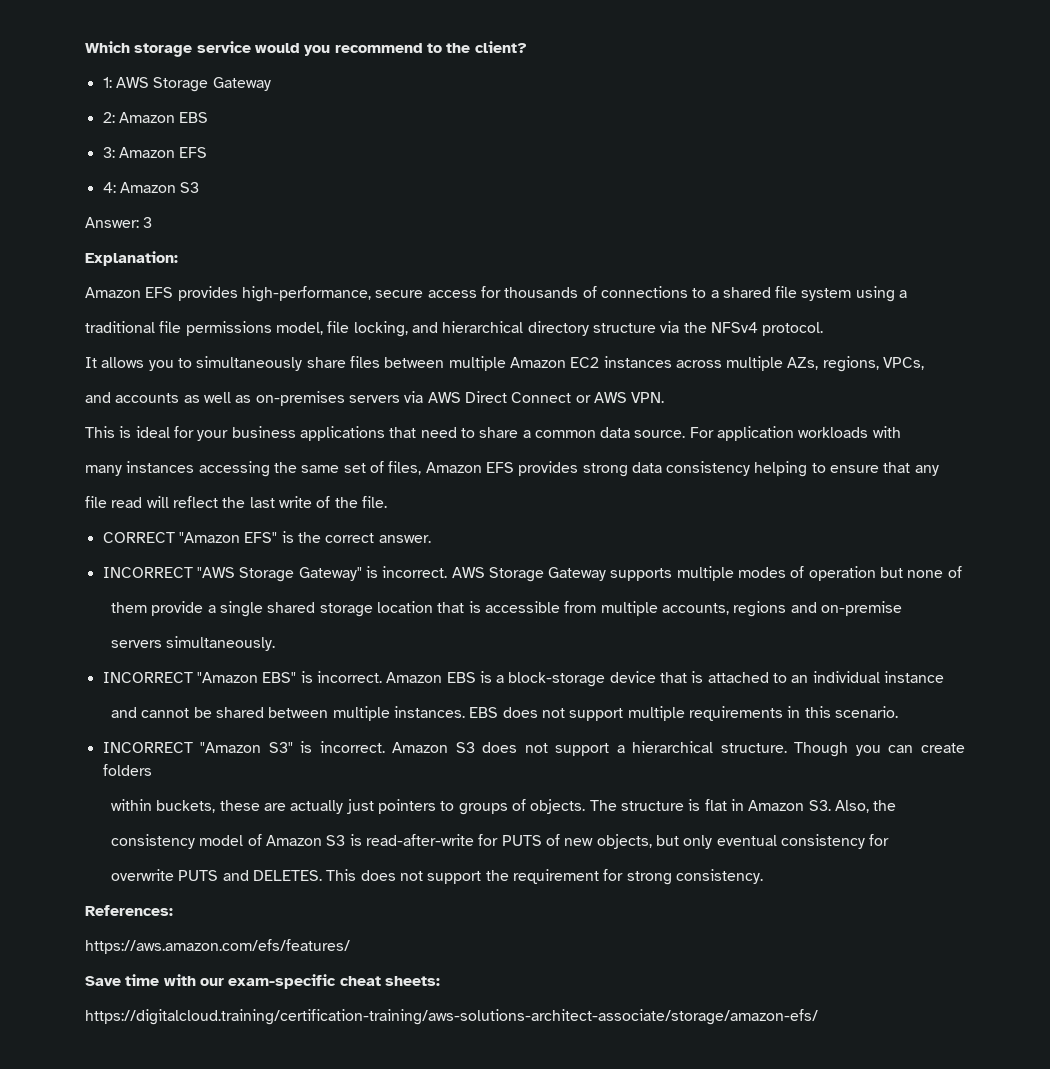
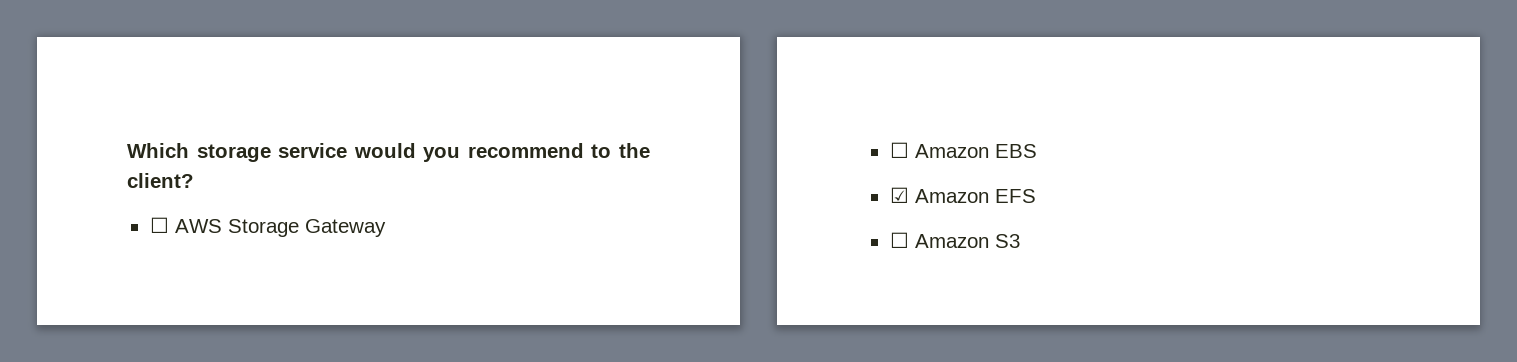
[102,77,112,88] 1: -> [149,217,169,233] ☐
[102,112,115,123] 2: -> [889,142,909,158] ☐
[102,147,115,158] 3: -> [889,187,909,203] ☑
[102,182,200,193] [85,217,153,228] [85,251,178,266] [85,286,908,302] [85,321,824,337] [85,356,925,372] [85,391,665,406] [85,426,901,441] [85,461,939,477] [85,496,387,508] [102,531,431,543] [102,566,962,582] [111,601,902,617] [111,636,276,651] [102,671,945,687] [111,706,898,721] [102,741,965,757] [102,764,152,776] [111,799,897,815] [111,834,890,849] [111,869,763,885] [85,905,173,916] [85,939,350,954] [85,974,440,989] [85,1009,818,1025] 4: Amazon S3 // Answer: 3 // Explanation: // Amazon EFS provides high-performance, secure access for thousands of connections to a shared file system using a // traditional file permissions model, file locking, and hierarchical directory structure via the NFSv4 protocol. // It allows you to simultaneously share files between multiple Amazon EC2 instances across multiple AZs, regions, VPCs, // and accounts as well as on-premises servers via AWS Direct Connect or AWS VPN. // This is ideal for your business applications that need to share a common data source. For application workloads with // many instances accessing the same set of files, Amazon EFS provides strong data consistency helping to ensure that any // file read will reflect the last write of the file. // CORRECT "Amazon EFS" is the correct answer. // INCORRECT "AWS Storage Gateway" is incorrect. AWS Storage Gateway supports multiple modes of operation but none of // them provide a single shared storage location that is accessible from multiple accounts, regions and on-premise // servers simultaneously. // INCORRECT "Amazon EBS" is incorrect. Amazon EBS is a block-storage device that is attached to an individual instance // and cannot be shared between multiple instances. EBS does not support multiple requirements in this scenario. // INCORRECT "Amazon S3" is incorrect. Amazon S3 does not support a hierarchical structure. Though you can create folders // within buckets, these are actually just pointers to groups of objects. The structure is flat in Amazon S3. Also, the // consistency model of Amazon S3 is read-after-write for PUTS of new objects, but only eventual consistency for // overwrite PUTS and DELETES. This does not support the requirement for strong consistency. // References: // https://aws.amazon.com/efs/features/ // Save time with our exam-specific cheat sheets: // https://digitalcloud.training/certification-training/aws-solutions-architect-associate/storage/amazon-efs/ -> [889,232,1020,248] ☐ Amazon S3

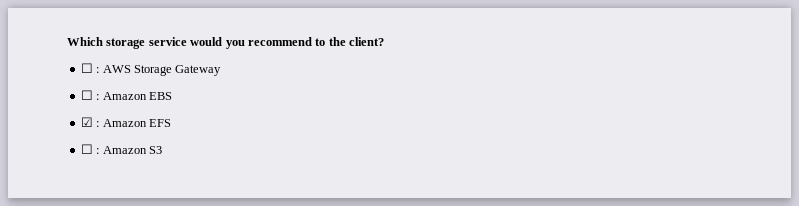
(169, 225) none -> [96,67,100,73] :
(909, 150) none -> [96,94,100,100] :
(909, 195) none -> [96,121,100,127] :
(909, 240) none -> [96,148,100,154] :

